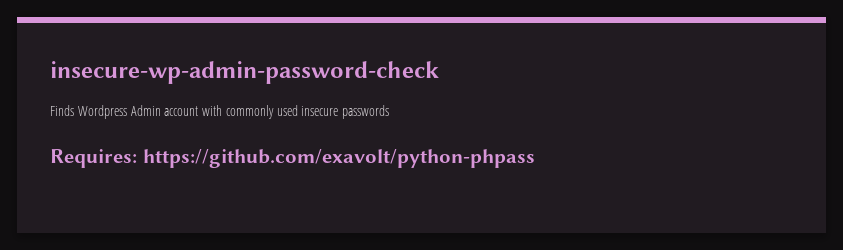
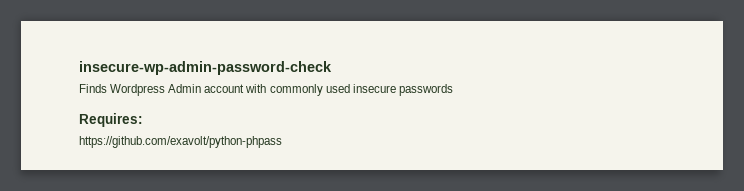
(137, 158) none -> (143, 120) //

